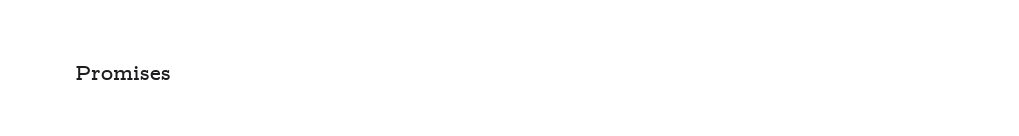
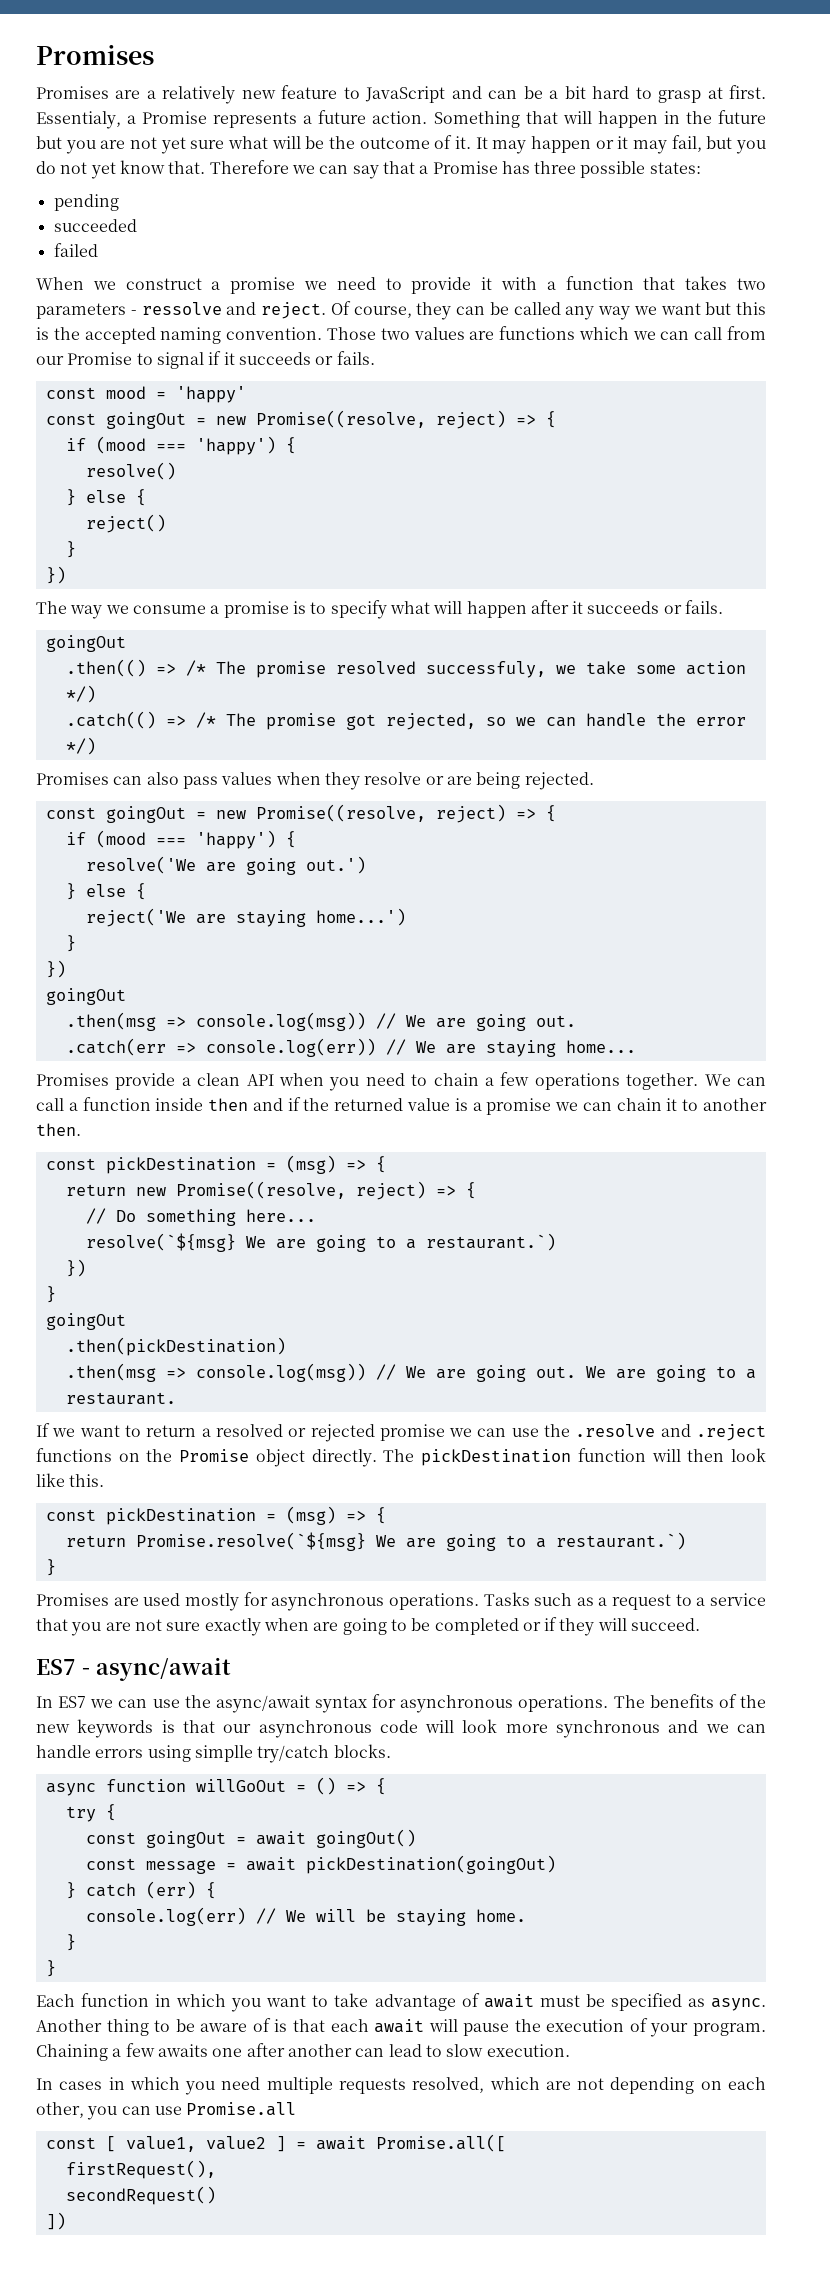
[75,66,171,80] Promises -> [36,45,154,65] [36,85,767,104] [36,110,767,129] [36,135,766,154] [36,160,701,179] [53,194,119,211] [53,219,137,232] [53,243,98,257] [36,276,766,294] [36,301,766,320] [36,326,767,344] [36,351,375,369] [45,386,246,403] [45,410,556,429] [65,436,296,455] [85,462,176,480] [65,489,146,506] [85,514,166,533] [65,541,76,558] [45,566,66,584] [36,600,724,619] [45,635,126,652] [65,659,746,678] [65,685,96,703] [65,711,746,730] [65,737,96,755] [36,772,594,790] [45,804,556,823] [65,830,296,849] [85,856,366,875] [65,883,146,900] [85,908,406,927] [65,935,76,952] [45,960,66,978] [45,988,126,1005] [65,1012,576,1031] [65,1038,636,1057] [36,1072,766,1091] [36,1097,768,1115] [36,1123,81,1136] [45,1155,386,1174] [65,1181,476,1200] [85,1208,316,1226] [85,1233,556,1252] [65,1259,86,1277] [45,1286,56,1303] [45,1313,126,1330] [65,1337,286,1356] [65,1363,756,1382] [65,1392,176,1405] [36,1423,766,1442] [36,1448,767,1467] [36,1473,105,1487] [45,1506,386,1525] [65,1532,686,1551] [45,1559,56,1576] [36,1592,766,1611] [36,1617,701,1636] [36,1657,231,1681] [36,1694,766,1713] [36,1719,766,1738] [36,1744,391,1763] [45,1777,386,1796] [65,1804,116,1822] [85,1829,416,1848] [85,1855,556,1874] [65,1881,216,1899] [85,1907,526,1926] [65,1934,76,1951] [45,1960,56,1977] [36,1993,767,2012] [36,2018,766,2037] [36,2043,570,2061] [36,2077,767,2095] [36,2102,297,2120] [45,2134,506,2152] [65,2160,216,2179] [65,2186,216,2205] [45,2212,66,2230] Promises // Promises are a relatively new feature to JavaScript and can be a bit hard to grasp at first. Essentialy, a Promise represents a future action. Something that will happen in the future but you are not yet sure what will be the outcome of it. It may happen or it may fail, but you do not yet know that. Therefore we can say that a Promise has three possible states: // pending // succeeded // failed // When we construct a promise we need to provide it with a function that takes two parameters - ressolve and reject. Of course, they can be called any way we want but this is the accepted naming convention. Those two values are functions which we can call from our Promise to signal if it succeeds or fails. // const mood = 'happy' // const goingOut = new Promise((resolve, reject) => { // if (mood === 'happy') { // resolve() // } else { // reject() // } // }) // The way we consume a promise is to specify what will happen after it succeeds or fails. // goingOut // .then(() => /* The promise resolved successfuly, we take some action */) // .catch(() => /* The promise got rejected, so we can handle the error */) // Promises can also pass values when they resolve or are being rejected. // const goingOut = new Promise((resolve, reject) => { // if (mood === 'happy') { // resolve('We are going out.') // } else { // reject('We are staying home...') // } // }) // goingOut // .then(msg => console.log(msg)) // We are going out. // .catch(err => console.log(err)) // We are staying home... // Promises provide a clean API when you need to chain a few operations together. We can call a function inside then and if the returned value is a promise we can chain it to another then. // const pickDestination = (msg) => { // return new Promise((resolve, reject) => { // // Do something here... // resolve(`${msg} We are going to a restaurant.`) // }) // } // goingOut // .then(pickDestination) // .then(msg => console.log(msg)) // We are going out. We are going to a restaurant. // If we want to return a resolved or rejected promise we can use the .resolve and .reject functions on the Promise object directly. The pickDestination function will then look like this. // const pickDestination = (msg) => { // return Promise.resolve(`${msg} We are going to a restaurant.`) // } // Promises are used mostly for asynchronous operations. Tasks such as a request to a service that you are not sure exactly when are going to be completed or if they will succeed. // ES7 - async/await // In ES7 we can use the async/await syntax for asynchronous operations. The benefits of the new keywords is that our asynchronous code will look more synchronous and we can handle errors using simplle try/catch blocks. // async function willGoOut = () => { // try { // const goingOut = await goingOut() // const message = await pickDestination(goingOut) // } catch (err) { // console.log(err) // We will be staying home. // } // } // Each function in which you want to take advantage of await must be specified as async. Another thing to be aware of is that each await will pause the execution of your program. Chaining a few awaits one after another can lead to slow execution. // In cases in which you need multiple requests resolved, which are not depending on each other, you can use Promise.all // const [ value1, value2 ] = await Promise.all([ // firstRequest(), // secondRequest() // ])

